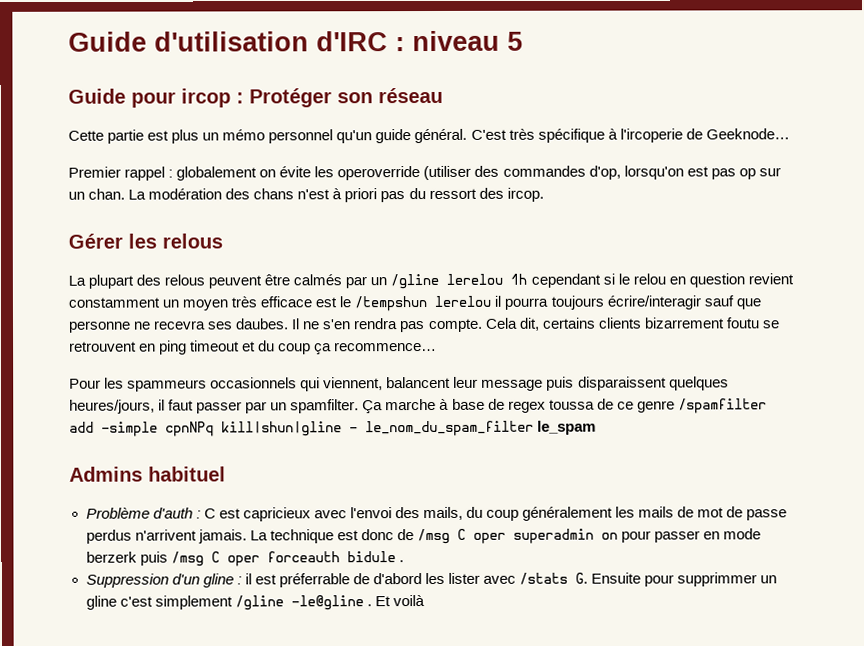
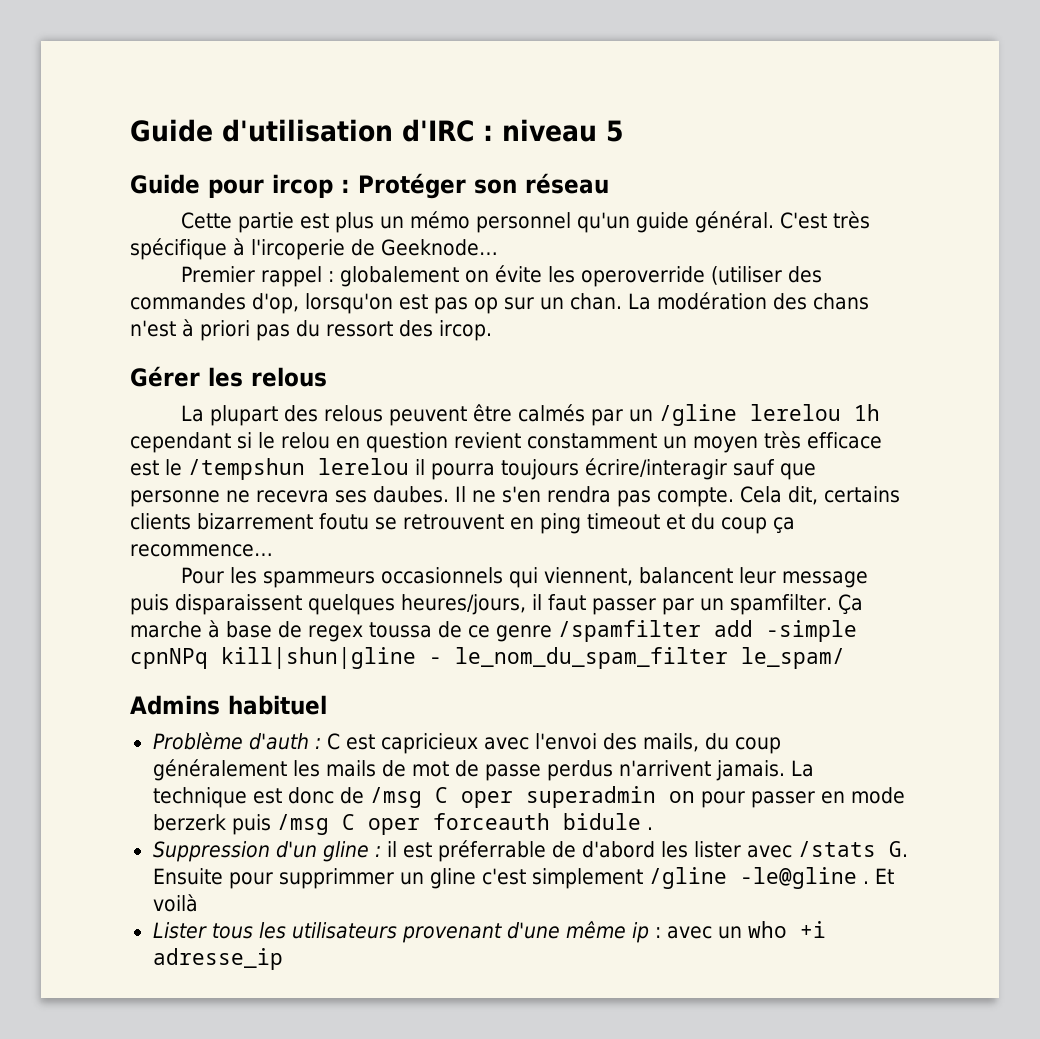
[537,420,597,435] le_spam -> [741,647,845,669] le_spam/
(425, 601) none -> [152,921,826,943] [152,948,283,970] // Lister tous les utilisateurs provenant d'une même ip : avec un who +i adresse_ip

